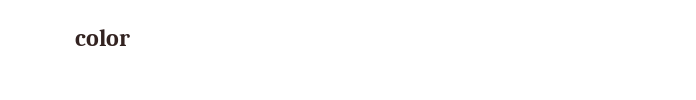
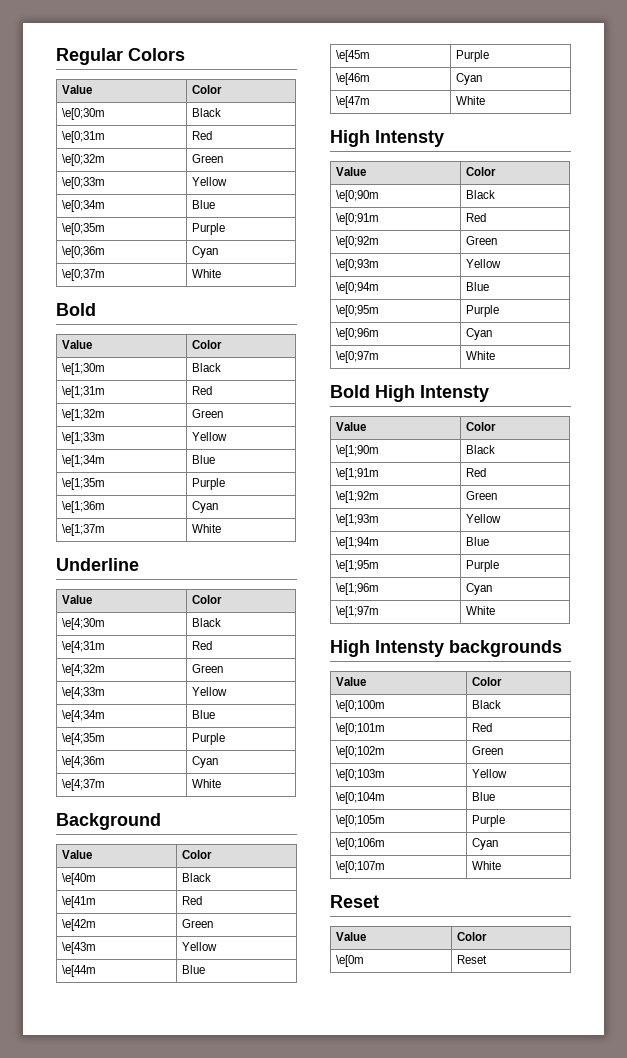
[75,29,130,46] color -> [56,48,185,65] [62,85,93,94] [192,85,223,94] [62,108,106,120] [192,108,222,117] [62,131,106,143] [192,131,213,140] [62,154,106,166] [192,154,224,163] [62,177,106,189] [192,177,228,186] [62,200,106,212] [192,200,216,209] [62,223,106,235] [192,223,226,235] [62,246,106,258] [192,246,219,258] [62,269,106,281] [192,269,222,278] [56,303,96,316] [62,340,93,349] [192,340,223,349] [62,363,106,375] [192,363,222,372] [62,386,106,398] [192,386,213,395] [62,409,106,421] [192,409,224,418] [62,432,106,444] [192,432,228,441] [62,455,106,467] [192,455,216,464] [62,478,106,490] [192,478,226,490] [62,501,106,513] [192,501,219,513] [62,524,106,536] [192,524,222,533] [56,558,139,571] [62,595,93,604] [192,595,223,604] [62,618,106,630] [192,618,222,627] [62,641,106,653] [192,641,213,650] [62,664,106,676] [192,664,224,673] [62,687,106,699] [192,687,228,696] [62,710,106,722] [192,710,216,719] [62,733,106,745] [192,733,226,745] [62,756,106,768] [192,756,219,768] [62,779,106,791] [192,779,222,788] [56,813,161,830] [62,850,93,859] [182,850,213,859] [62,873,97,885] [182,873,212,882] [62,896,97,908] [182,896,203,905] [62,919,97,931] [182,919,214,928] [62,942,97,954] [182,942,218,951] [62,965,97,977] [182,965,206,974] [336,50,371,62] [456,50,490,62] [336,73,371,85] [456,73,483,85] [336,96,371,108] [456,96,486,105] [330,130,444,147] [336,167,367,176] [466,167,497,176] [336,190,380,202] [466,190,496,199] [336,213,380,225] [466,213,487,222] [336,236,380,248] [466,236,498,245] [336,259,380,271] [466,259,502,268] [336,282,380,294] [466,282,490,291] [336,305,380,317] [466,305,500,317] [336,328,380,340] [466,328,493,340] [336,351,380,363] [466,351,496,360] [330,385,489,402] [336,422,367,431] [466,422,497,431] [336,445,380,457] [466,445,496,454] [336,468,380,480] [466,468,487,477] [336,491,380,503] [466,491,498,500] [336,514,380,526] [466,514,502,523] [336,537,380,549] [466,537,490,546] [336,560,380,572] [466,560,500,572] [336,583,380,595] [466,583,493,595] [336,606,380,618] [466,606,496,615] [330,640,562,657] [336,677,367,686] [472,677,503,686] [336,700,386,712] [472,700,502,709] [336,723,386,735] [472,723,493,732] [336,746,386,758] [472,746,504,755] [336,769,386,781] [472,769,508,778] [336,792,386,804] [472,792,496,801] [336,815,386,827] [472,815,506,827] [336,838,386,850] [472,838,499,850] [336,861,386,873] [472,861,502,870] [330,895,379,908] [336,932,367,941] [457,932,488,941] [336,955,365,967] [457,955,488,964] Regular Colors // Value | Color // \e[0;30m | Black // \e[0;31m | Red // \e[0;32m | Green // \e[0;33m | Yellow // \e[0;34m | Blue // \e[0;35m | Purple // \e[0;36m | Cyan // \e[0;37m | White // Bold // Value | Color // \e[1;30m | Black // \e[1;31m | Red // \e[1;32m | Green // \e[1;33m | Yellow // \e[1;34m | Blue // \e[1;35m | Purple // \e[1;36m | Cyan // \e[1;37m | White // Underline // Value | Color // \e[4;30m | Black // \e[4;31m | Red // \e[4;32m | Green // \e[4;33m | Yellow // \e[4;34m | Blue // \e[4;35m | Purple // \e[4;36m | Cyan // \e[4;37m | White // Background // Value | Color // \e[40m | Black // \e[41m | Red // \e[42m | Green // \e[43m | Yellow // \e[44m | Blue // \e[45m | Purple // \e[46m | Cyan // \e[47m | White // High Intensty // Value | Color // \e[0;90m | Black // \e[0;91m | Red // \e[0;92m | Green // \e[0;93m | Yellow // \e[0;94m | Blue // \e[0;95m | Purple // \e[0;96m | Cyan // \e[0;97m | White // Bold High Intensty // Value | Color // \e[1;90m | Black // \e[1;91m | Red // \e[1;92m | Green // \e[1;93m | Yellow // \e[1;94m | Blue // \e[1;95m | Purple // \e[1;96m | Cyan // \e[1;97m | White // High Intensty backgrounds // Value | Color // \e[0;100m | Black // \e[0;101m | Red // \e[0;102m | Green // \e[0;103m | Yellow // \e[0;104m | Blue // \e[0;105m | Purple // \e[0;106m | Cyan // \e[0;107m | White // Reset // Value | Color // \e[0m | Reset

